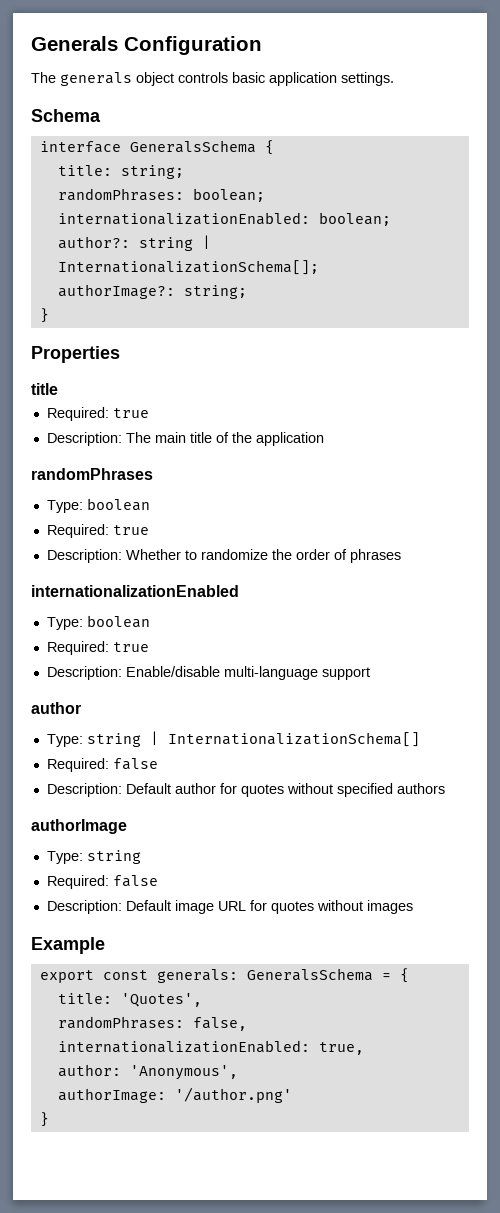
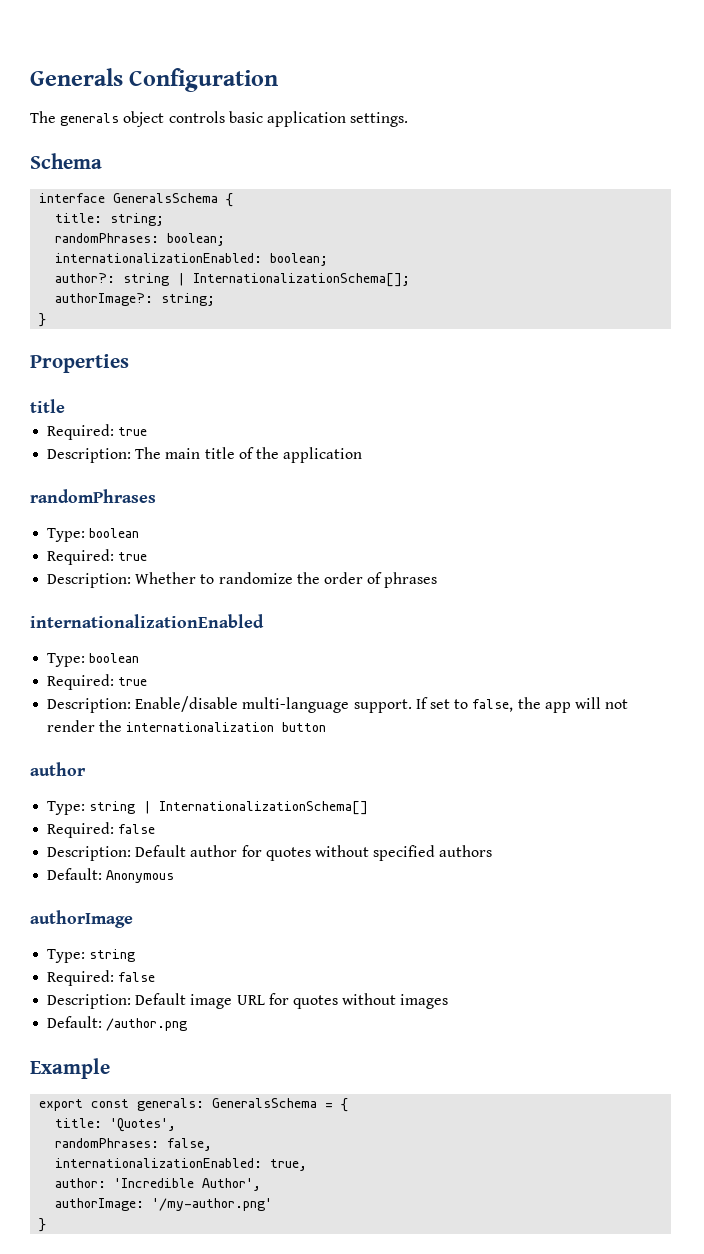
[321,667,370,680] support -> [353,697,629,713] [47,720,327,732] support. If set to false, the app will not render the internationalization button
(445, 788) none -> [47,868,175,883] // Default: Anonymous
(413, 907) none -> [47,1016,188,1031] // Default: /author.png
[129,1065,238,1080] 'Anonymous', -> [114,1178,262,1191] 'Incredible Author',
[174,1087,292,1103] '/author.png' -> [152,1198,273,1211] '/my-author.png'

